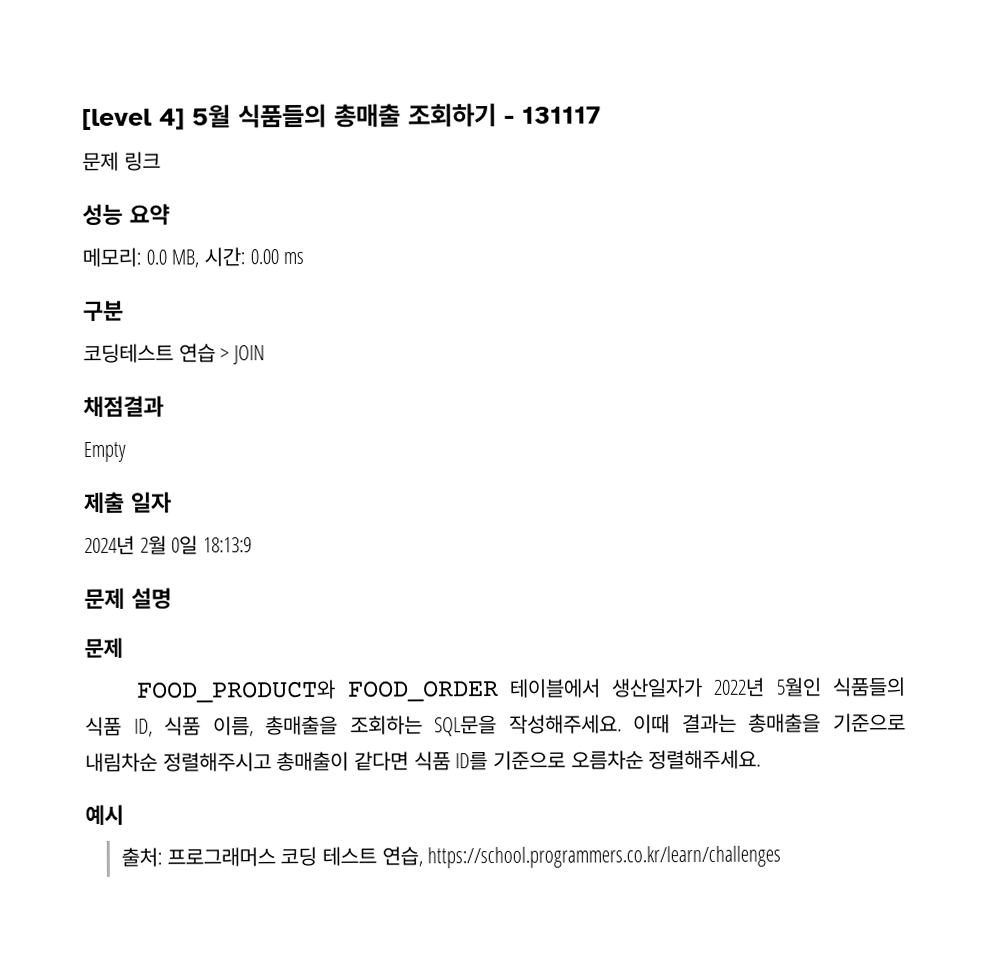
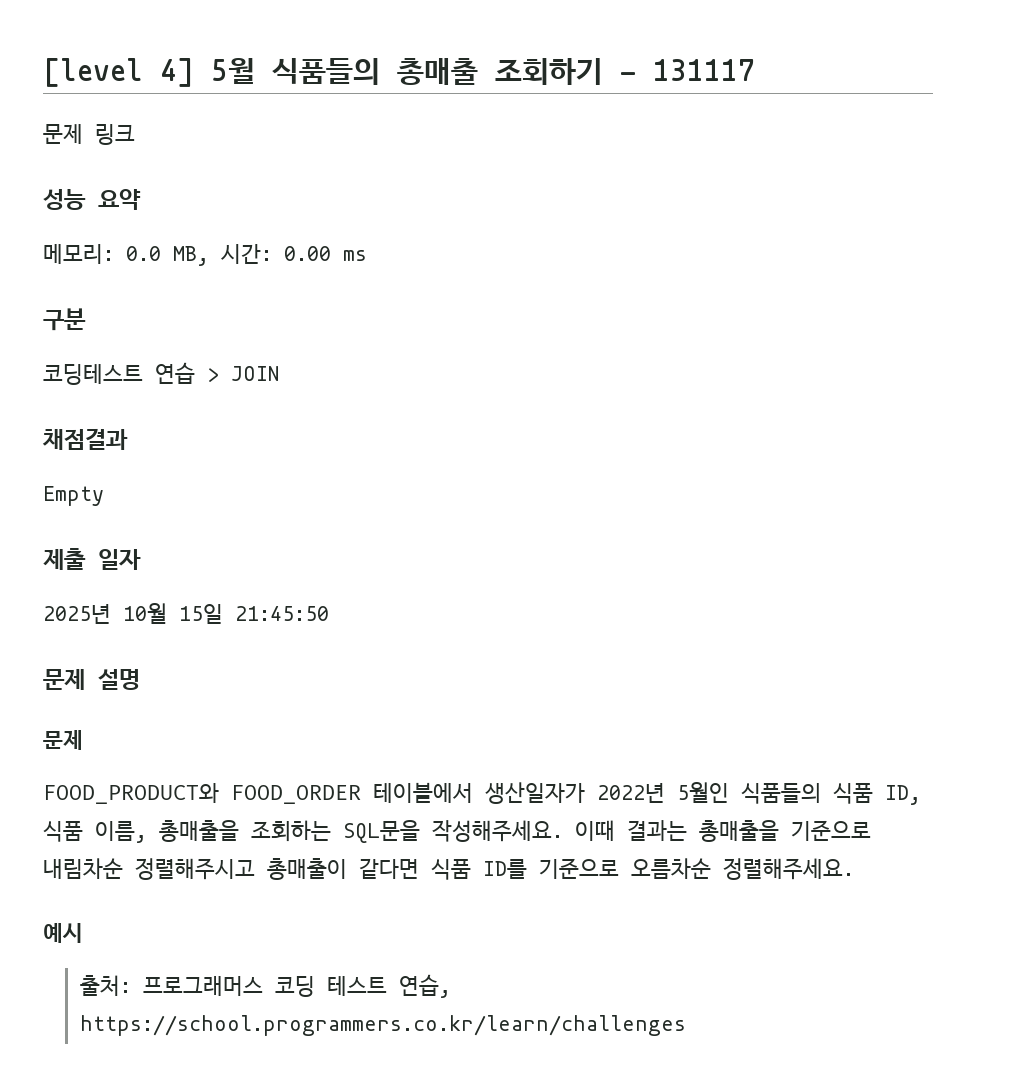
[84,535,253,556] 2024년 2월 0일 18:13:9 -> [43,603,329,624] 2025년 10월 15일 21:45:50

